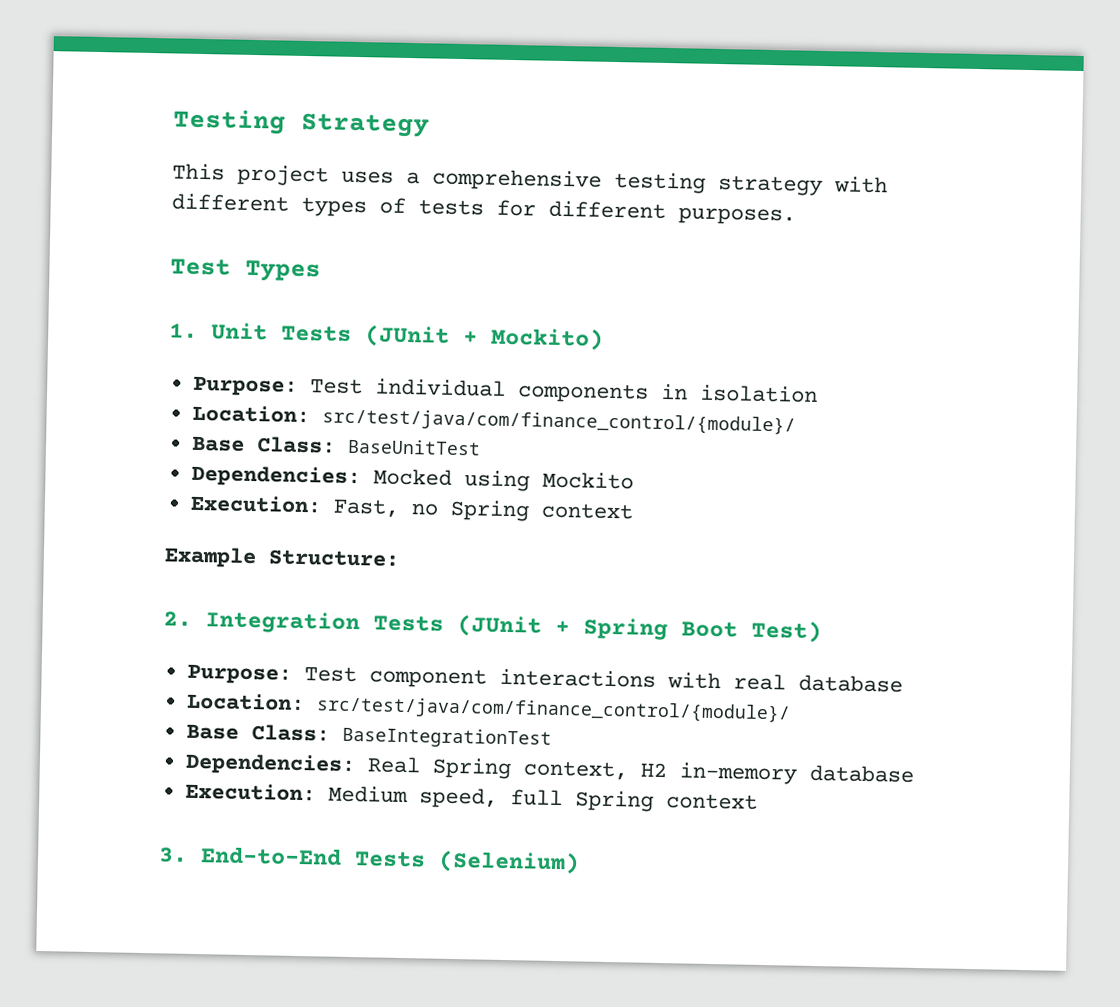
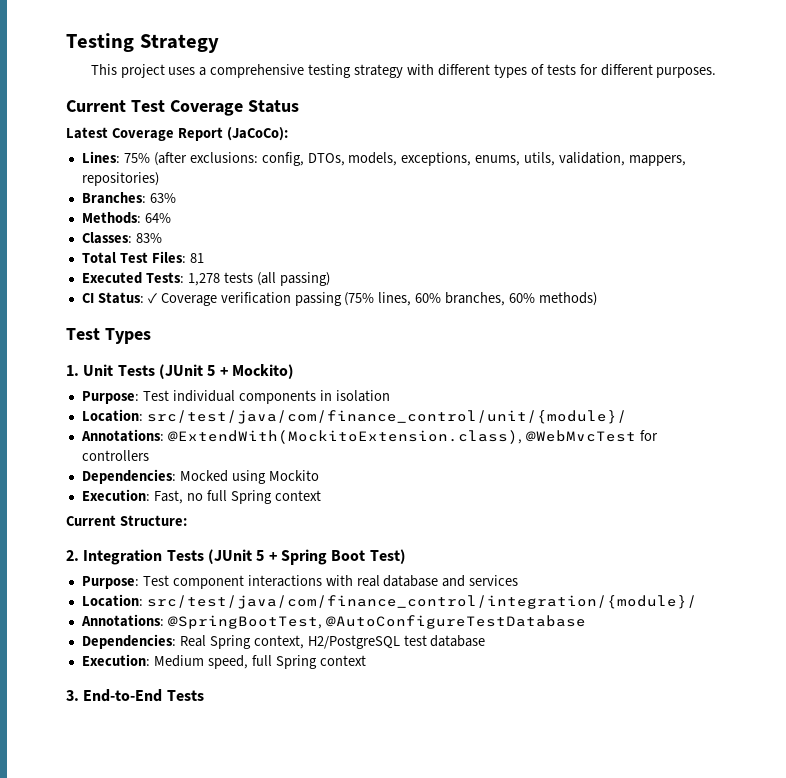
(796, 216) none -> [66,100,299,116] [66,127,288,141] [81,151,687,166] [81,172,159,186] [81,192,176,204] [81,212,171,224] [81,232,162,244] [81,251,204,264] [81,272,330,286] [81,292,598,306] // Current Test Coverage Status // Latest Coverage Report (JaCoCo): // Lines: 75% (after exclusions: config, DTOs, models, exceptions, enums, utils, validation, mappers, repositories) // Branches: 63% // Methods: 64% // Classes: 83% // Total Test Files: 81 // Executed Tests: 1,278 tests (all passing) // CI Status: ✓ Coverage verification passing (75% lines, 60% branches, 60% methods)
(450, 336) none -> [207,365,216,376] 5
[321,408,796,436] [190,435,481,456] src/test/java/com/finance_control/{module}/ // Base Class: BaseUnitTest -> [146,410,627,424] [80,429,658,444] [81,450,149,461] src/test/java/com/finance_control/unit/{module}/ // Annotations: @ExtendWith(MockitoExtension.class), @WebMvcTest for controllers
[449,499,633,522] [164,546,257,569] Spring context // Example -> [206,490,321,504] [66,515,116,526] full Spring context // Current
(542, 626) none -> [256,550,265,561] 5
[185,692,791,724] [185,723,552,749] // Location: src/test/java/com/finance_control/{module}/ // Base Class: BaseIntegrationTest -> [442,575,519,587] [81,594,697,609] [80,614,586,629] and services // Location: src/test/java/com/finance_control/integration/{module}/ // Annotations: @SpringBootTest, @AutoConfigureTestDatabase
[639,762,797,785] H2 in-memory -> [307,635,427,649] H2/PostgreSQL test
[438,849,580,875] (Selenium) -> (204, 695) none

